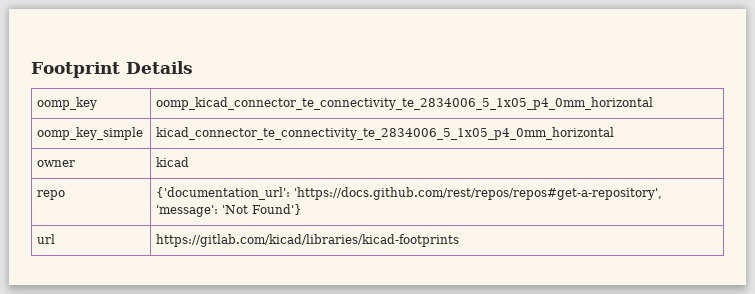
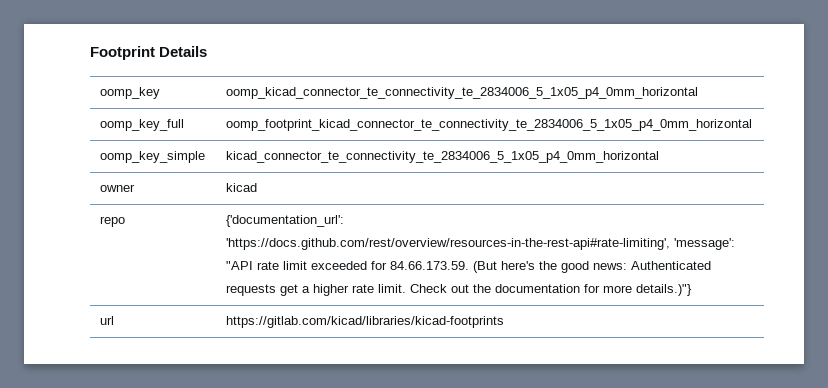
(654, 103) none -> [100,119,185,131] [226,119,753,131] // oomp_key_full | oomp_footprint_kicad_connector_te_connectivity_te_2834006_5_1x05_p4_0mm_horizontal
[294,187,663,200] [156,204,303,217] 'https://docs.github.com/rest/repos/repos#get-a-repository', 'message': 'Not Found'} -> [226,238,736,250] [226,261,712,273] [226,284,693,296] 'https://docs.github.com/rest/overview/resources-in-the-rest-api#rate-limiting', 'message': "API rate limit exceeded for 84.66.173.59. (But here's the good news: Authenticated requests get a higher rate limit. Check out the documentation for more details.)"}

